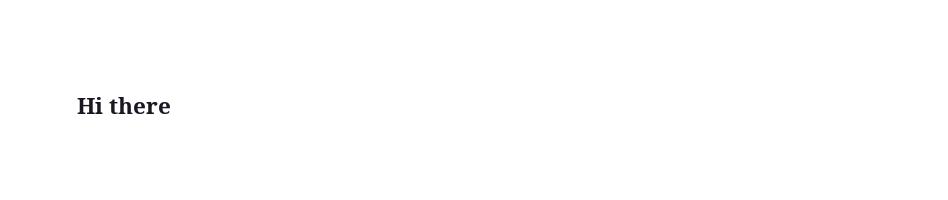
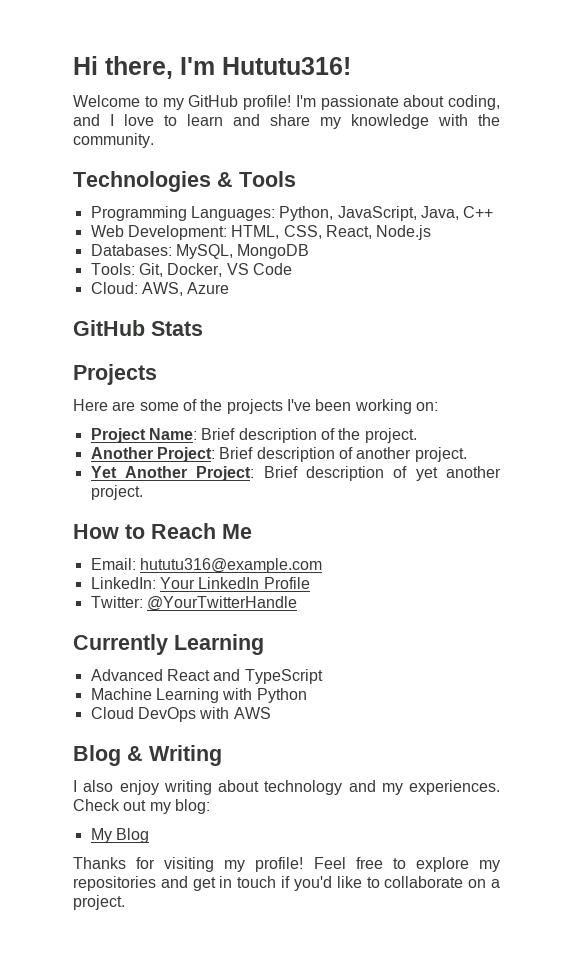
[109,97,172,114] there -> [105,56,351,79] [73,95,500,110] [73,114,500,129] [73,133,154,148] [73,171,296,192] [90,206,494,221] [90,225,432,240] [90,244,310,259] [90,263,292,277] [90,282,230,296] [73,320,203,336] [73,364,157,385] [73,399,438,414] [90,428,417,443] [90,447,467,462] [90,466,501,481] [90,485,143,500] [73,523,252,539] [90,558,322,573] [90,577,310,589] [90,596,297,611] [73,634,264,655] [90,669,323,684] [90,688,307,703] [90,707,271,722] [73,745,222,766] [73,780,500,795] [73,799,210,814] [90,828,149,843] [73,857,500,872] [73,876,500,891] [73,895,125,910] there, I'm Hututu316! // Welcome to my GitHub profile! I'm passionate about coding, and I love to learn and share my knowledge with the community. // Technologies & Tools // Programming Languages: Python, JavaScript, Java, C++ // Web Development: HTML, CSS, React, Node.js // Databases: MySQL, MongoDB // Tools: Git, Docker, VS Code // Cloud: AWS, Azure // GitHub Stats // Projects // Here are some of the projects I've been working on: // Project Name: Brief description of the project. // Another Project: Brief description of another project. // Yet Another Project: Brief description of yet another project. // How to Reach Me // Email: hututu316@example.com // LinkedIn: Your LinkedIn Profile // Twitter: @YourTwitterHandle // Currently Learning // Advanced React and TypeScript // Machine Learning with Python // Cloud DevOps with AWS // Blog & Writing // I also enjoy writing about technology and my experiences. Check out my blog: // My Blog // Thanks for visiting my profile! Feel free to explore my repositories and get in touch if you'd like to collaborate on a project.

